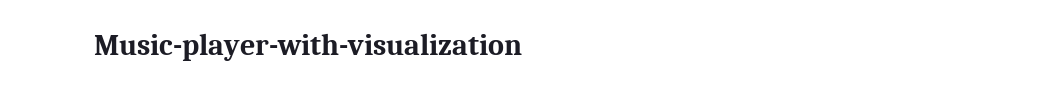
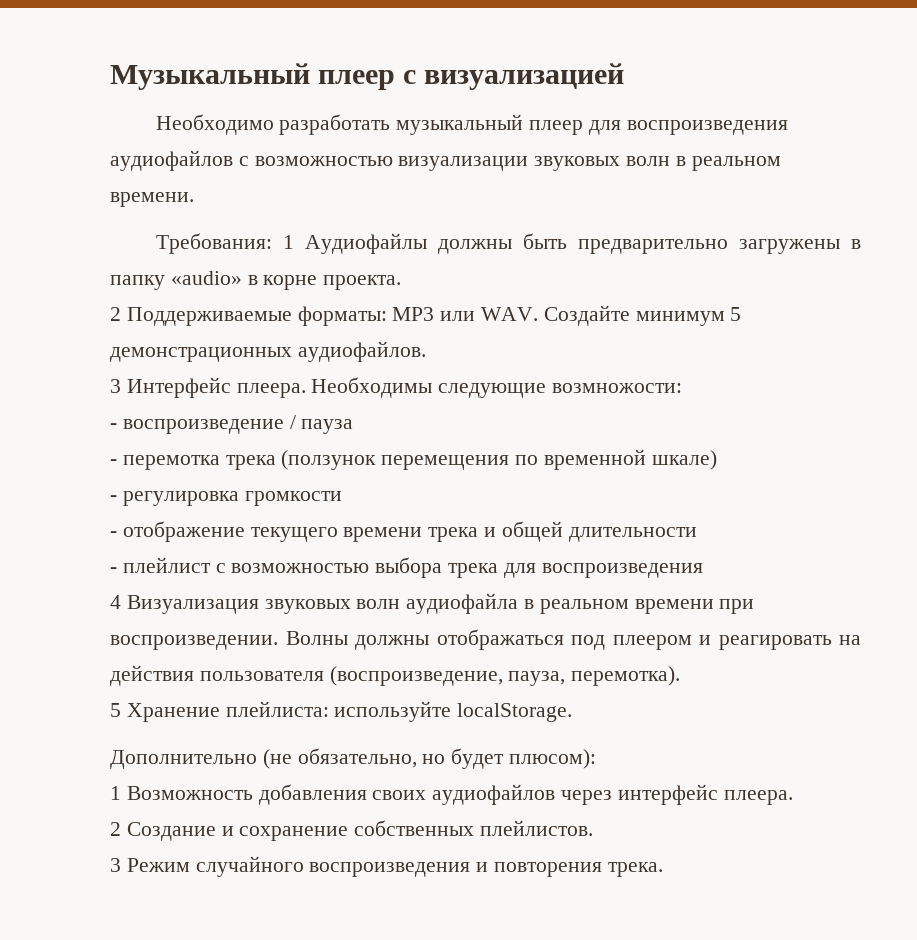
[94,33,522,61] Music-player-with-visualization -> [110,63,625,90] [155,114,788,135] [110,150,781,171] [110,192,194,207] [155,233,861,254] [110,271,402,290] [110,305,742,326] [110,341,426,362] [110,377,683,398] [110,415,354,434] [110,449,717,470] [110,491,342,506] [110,521,697,542] [110,557,703,578] [110,593,755,614] [110,629,861,650] [110,665,681,686] [110,701,573,722] [110,748,597,769] [110,784,793,805] [110,820,594,841] [110,856,663,877] Музыкальный плеер с визуализацией // Необходимо разработать музыкальный плеер для воспроизведения аудиофайлов с возможностью визуализации звуковых волн в реальном времени. // Требования: 1 Аудиофайлы должны быть предварительно загружены в папку «audio» в корне проекта. // 2 Поддерживаемые форматы: MP3 или WAV. Создайте минимум 5 демонстрационных аудиофайлов. // 3 Интерфейс плеера. Необходимы следующие возмножости: // - воспроизведение / пауза // - перемотка трека (ползунок перемещения по временной шкале) // - регулировка громкости // - отображение текущего времени трека и общей длительности // - плейлист с возможностью выбора трека для воспроизведения // 4 Визуализация звуковых волн аудиофайла в реальном времени при воспроизведении. Волны должны отображаться под плеером и реагировать на действия пользователя (воспроизведение, пауза, перемотка). // 5 Хранение плейлиста: используйте localStorage. // Дополнительно (не обязательно, но будет плюсом): // 1 Возможность добавления своих аудиофайлов через интерфейс плеера. // 2 Создание и сохранение собственных плейлистов. // 3 Режим случайного воспроизведения и повторения трека.

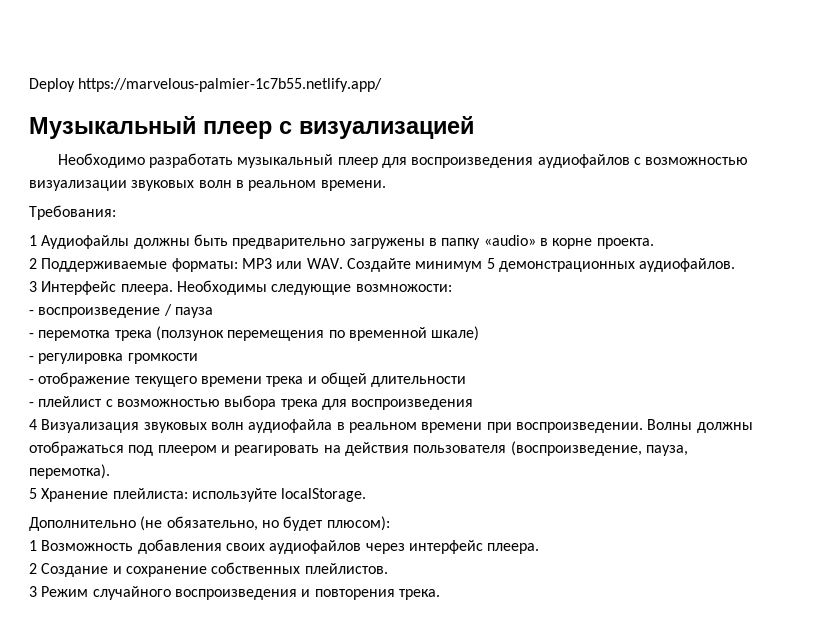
(110, 76) none -> [29,78,383,92] Deploy https://marvelous-palmier-1c7b55.netlify.app/ //
(272, 243) none -> (116, 212) //

